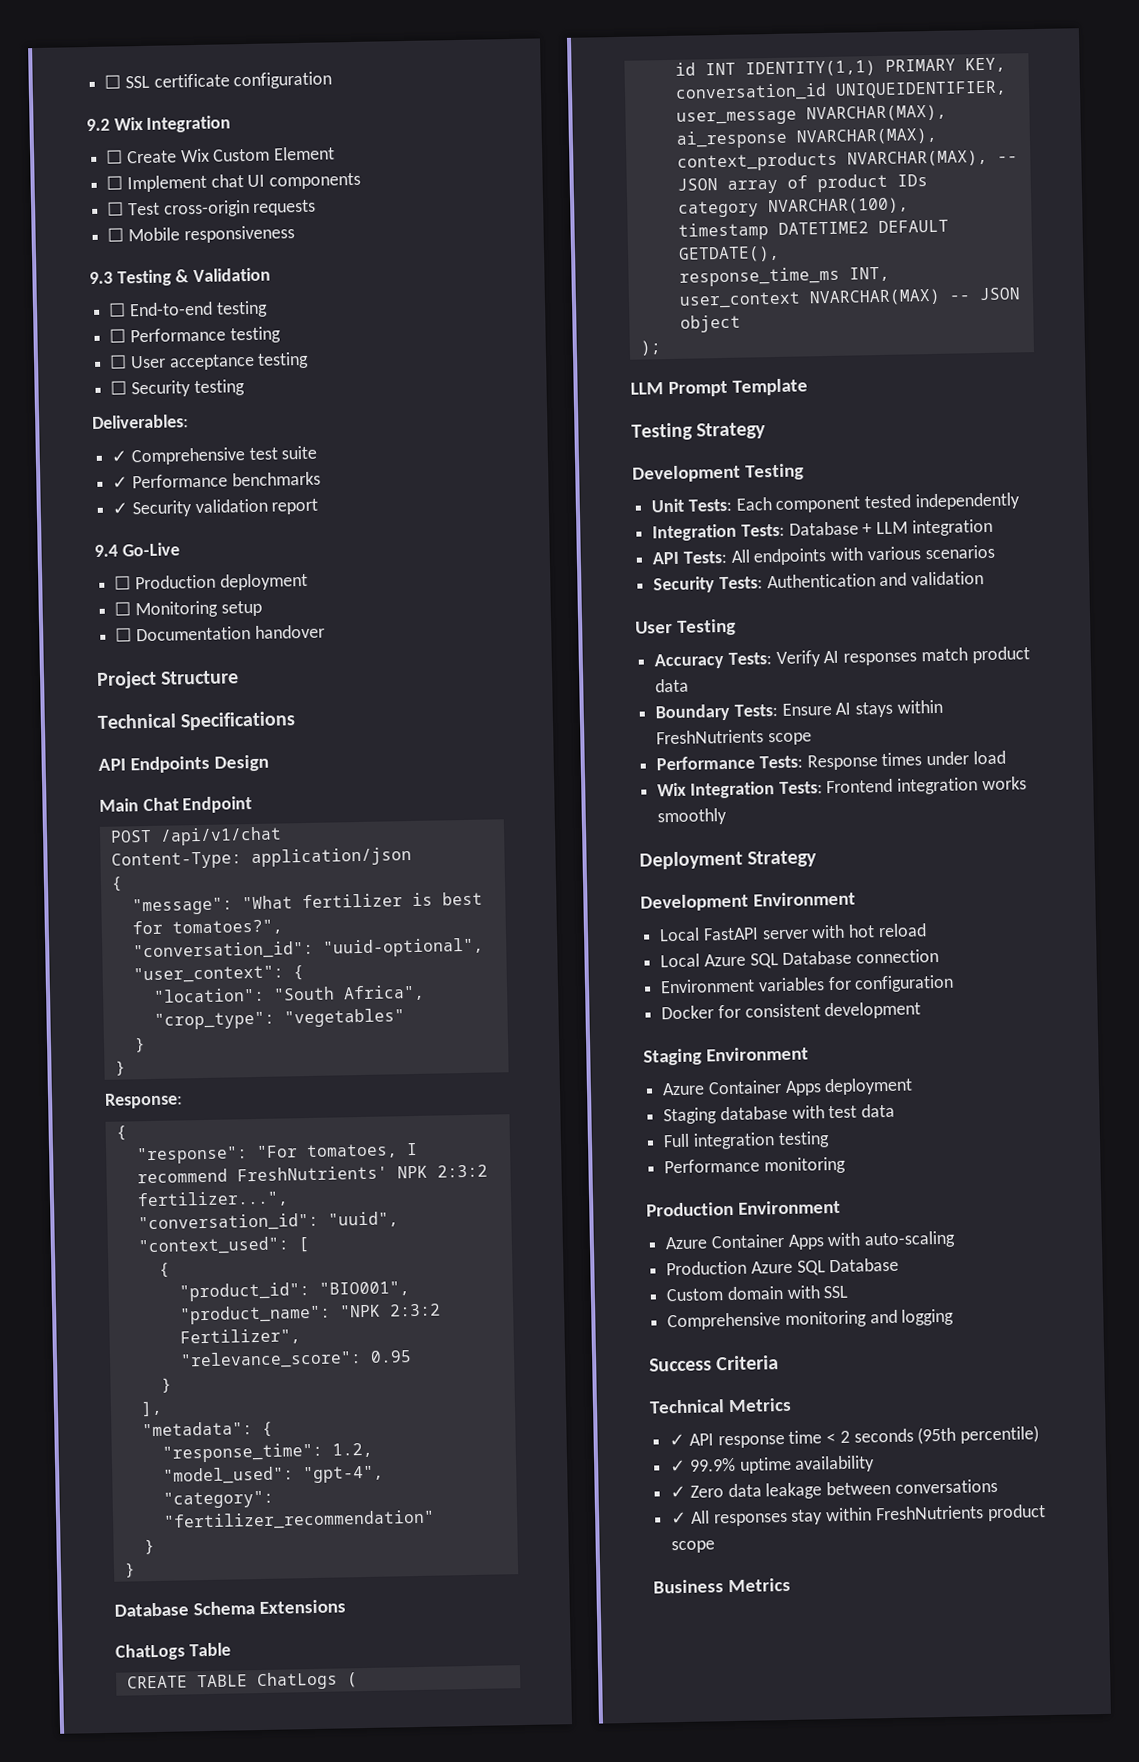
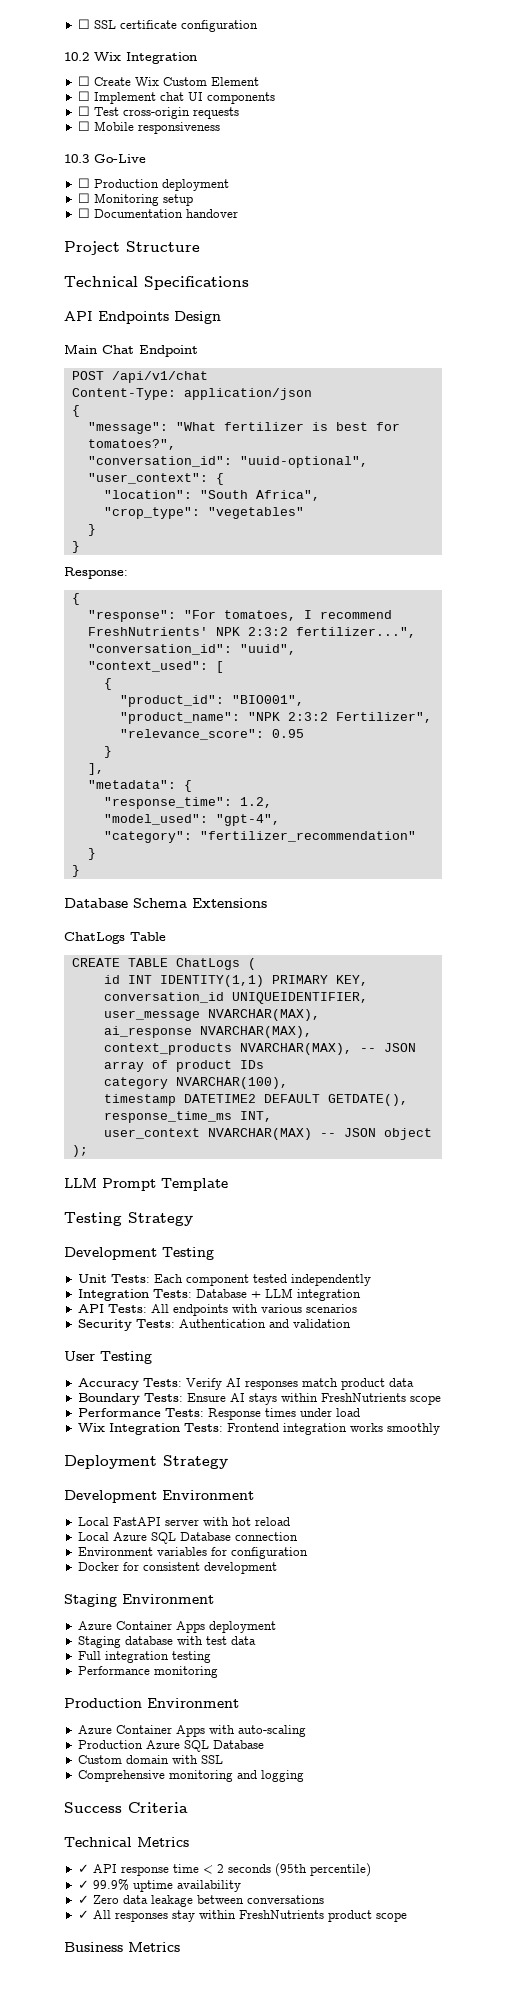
[86,118,110,132] 9.2 -> [64,52,89,61] 10.2
[89,267,272,287] [108,300,268,318] [109,326,281,344] [109,351,310,371] [110,379,245,398] [92,414,189,429] [111,445,318,466] [112,471,321,489] [112,498,319,518] [94,544,118,557] 9.3 Testing & Validation // ☐ End-to-end testing // ☐ Performance testing // ☐ User acceptance testing // ☐ Security testing // Deliverables: // ✓ Comprehensive test suite // ✓ Performance benchmarks // ✓ Security validation report // 9.4 -> [64,154,89,163] 10.3

